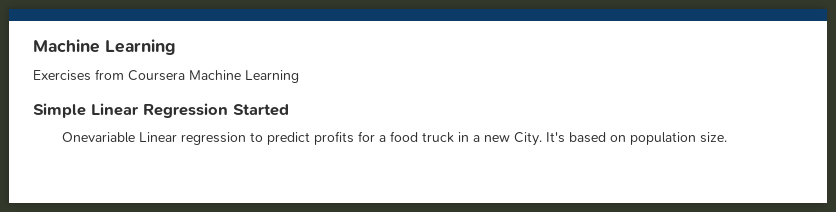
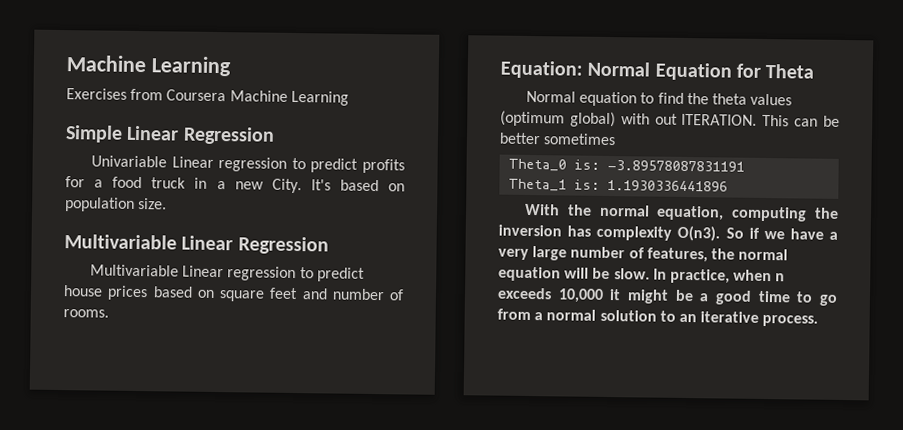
[233,104,289,116] [62,132,136,143] Started // Onevariable -> [91,155,168,168] // Univariable
(728, 137) none -> [64,234,329,255] [90,264,365,282] [63,285,404,302] [63,309,109,318] [500,60,815,81] [526,90,793,107] [500,110,840,128] [499,132,617,146] [508,158,746,172] [508,178,729,192] [525,203,839,222] [498,224,838,242] [498,246,789,263] [498,266,786,284] [497,287,838,306] [497,308,819,327] // Multivariable Linear Regression // Multivariable Linear regression to predict house prices based on square feet and number of rooms. // Equation: Normal Equation for Theta // Normal equation to find the theta values (optimum global) with out ITERATION. This can be better sometimes // Theta_0 is: -3.89578087831191 // Theta_1 is: 1.1930336441896 // With the normal equation, computing the inversion has complexity O(n3). So if we have a very large number of features, the normal equation will be slow. In practice, when n exceeds 10,000 it might be a good time to go from a normal solution to an iterative process.

